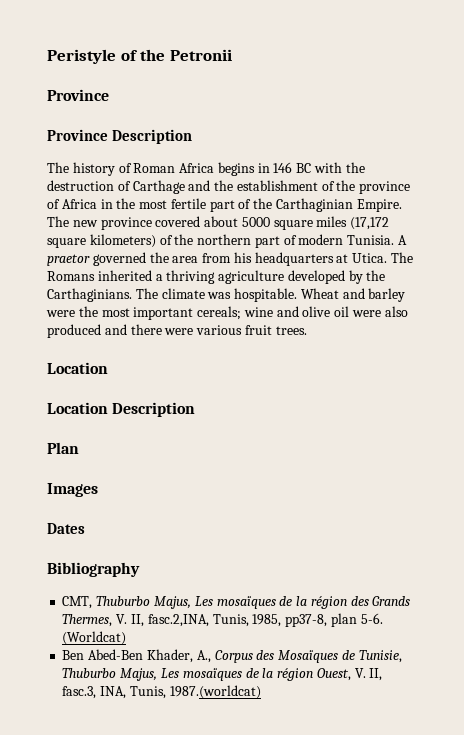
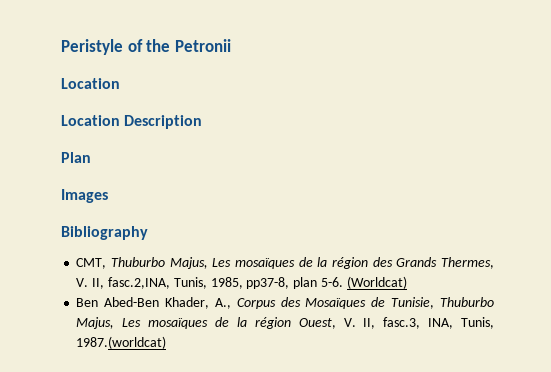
[47,89,109,101] [47,129,192,144] [47,162,365,176] [47,180,411,194] [47,198,402,212] [47,216,390,230] [47,234,408,248] [47,252,414,266] [47,270,386,284] [47,288,406,302] [46,306,408,320] [47,324,307,338] // Province // Province Description // The history of Roman Africa begins in 146 BC with the destruction of Carthage and the establishment of the province of Africa in the most fertile part of the Carthaginian Empire. The new province covered about 5000 square miles (17,172 square kilometers) of the northern part of modern Tunisia. A praetor governed the area from his headquarters at Utica. The Romans inherited a thriving agriculture developed by the Carthaginians. The climate was hospitable. Wheat and barley were the most important cereals; wine and olive oil were also produced and there were various fruit trees. -> (231, 45) none
[47,523,85,534] // Dates -> (108, 196) none

